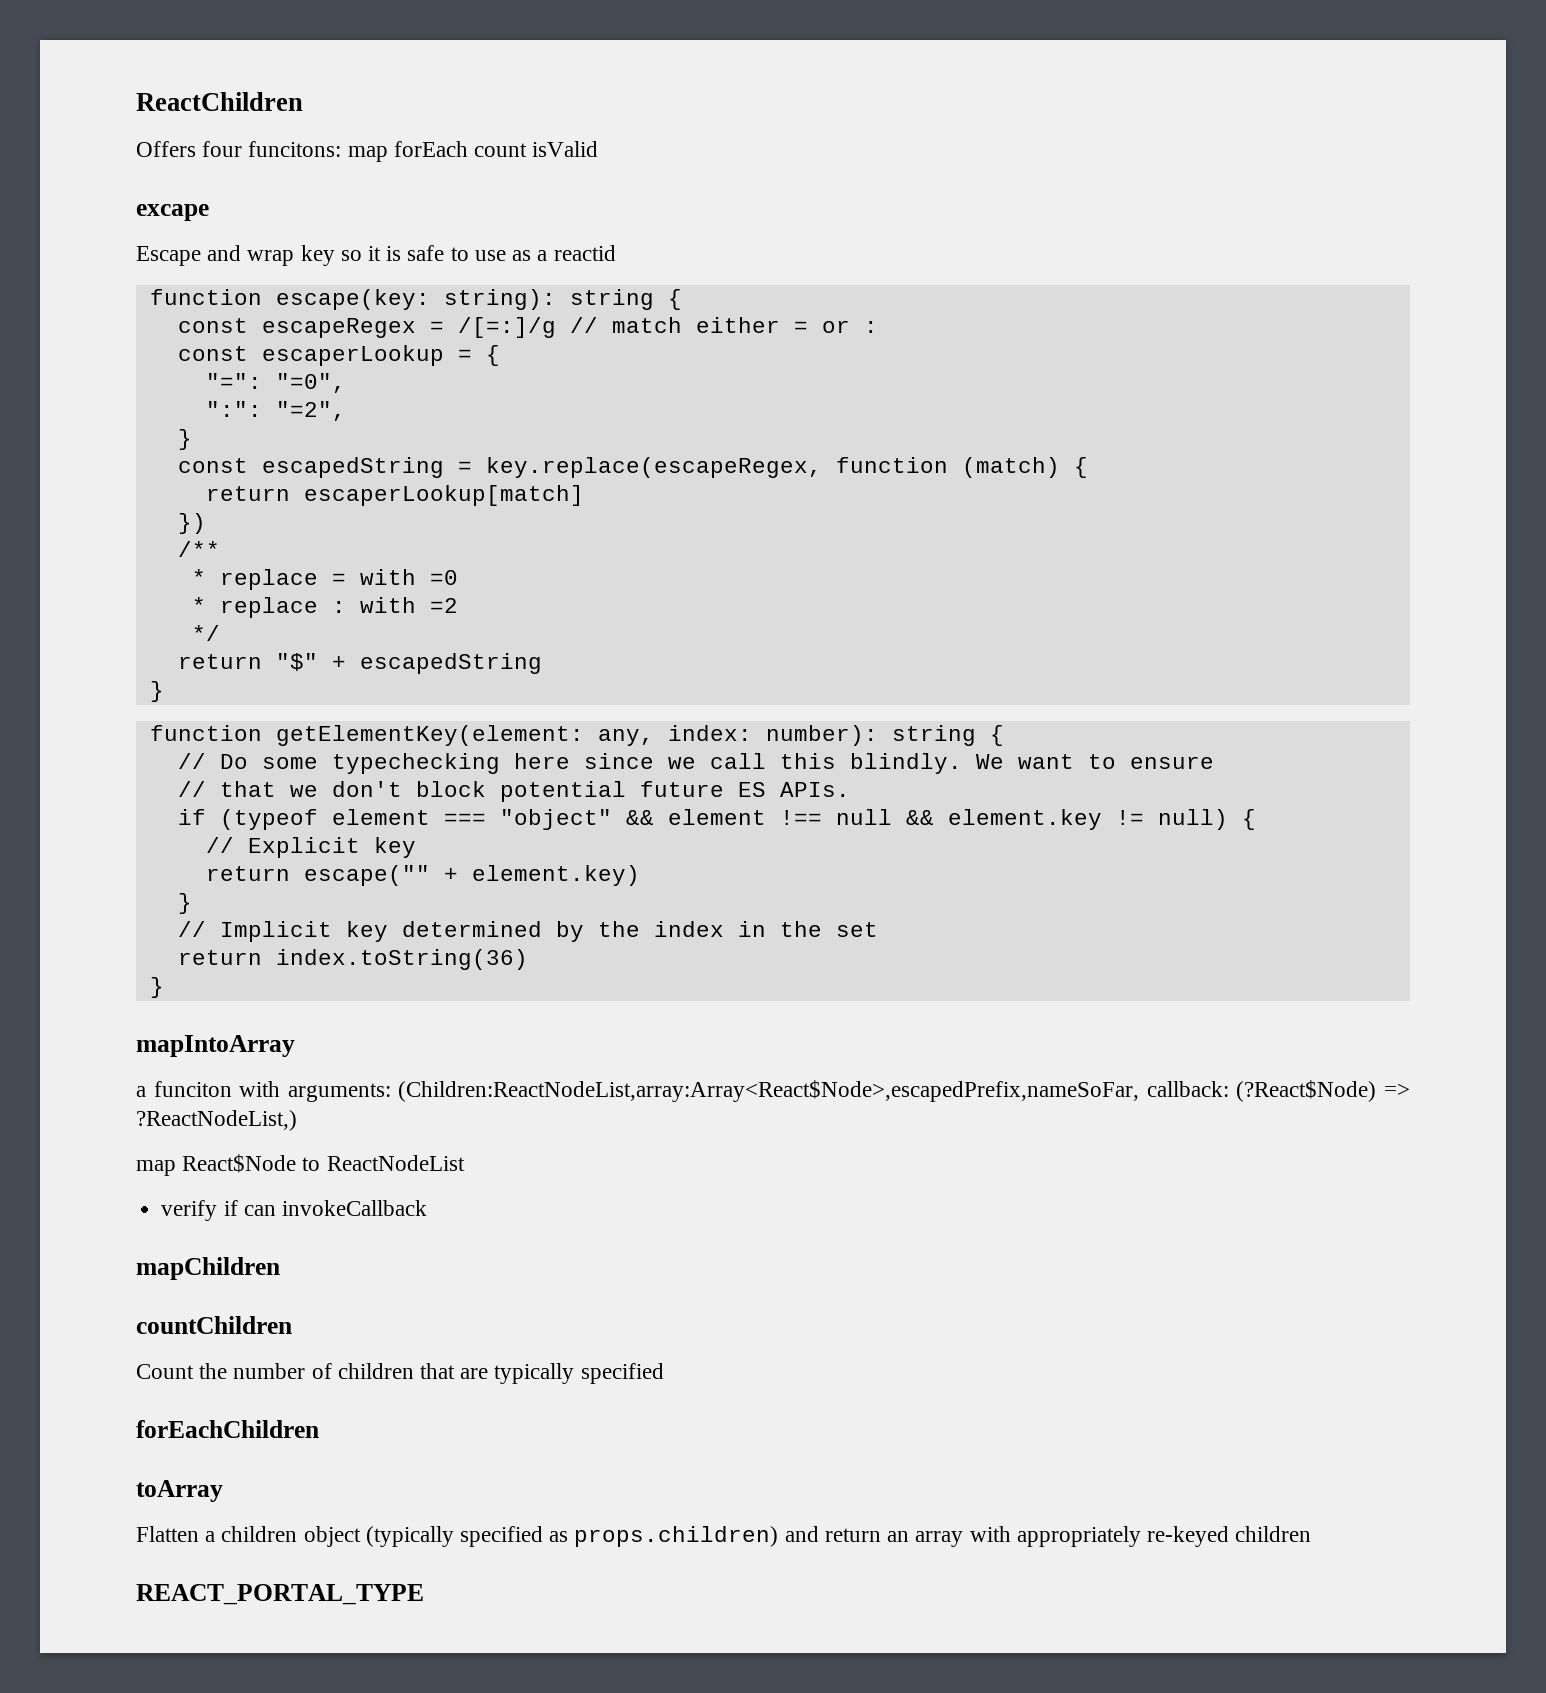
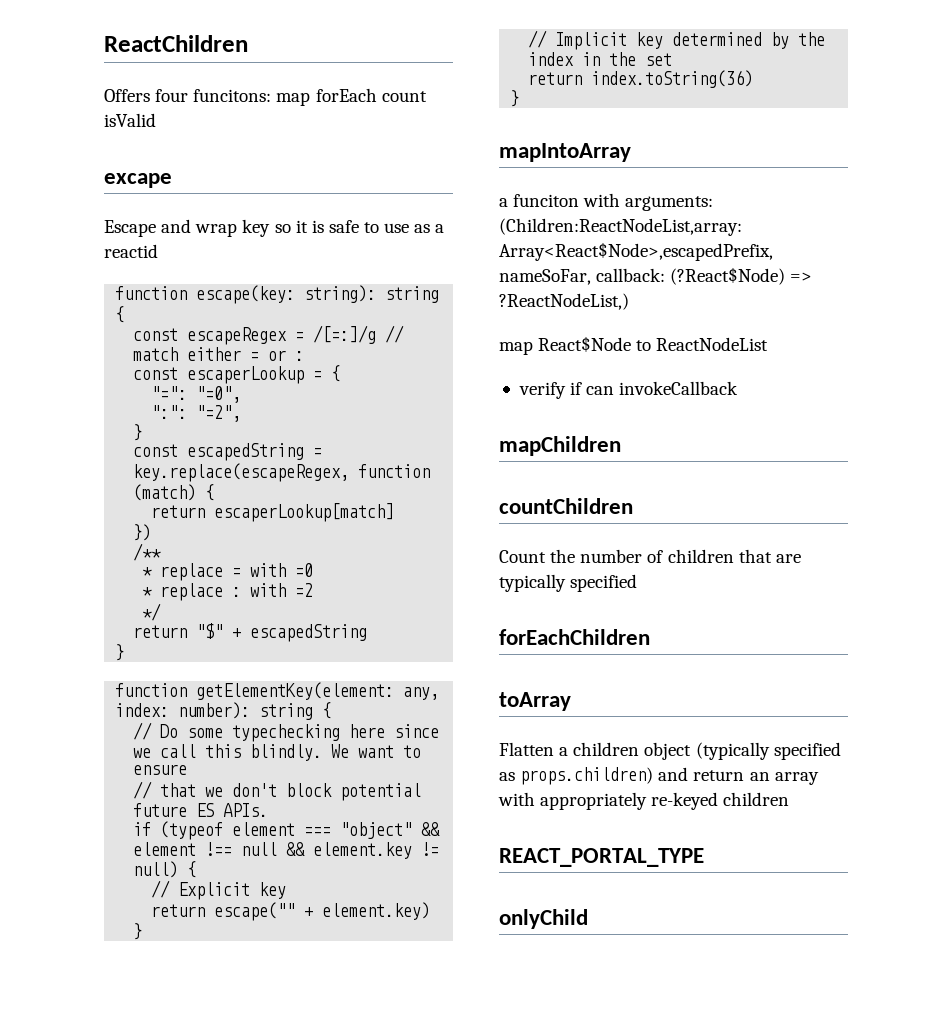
(424, 1594) none -> [499,909,588,929] // onlyChild

